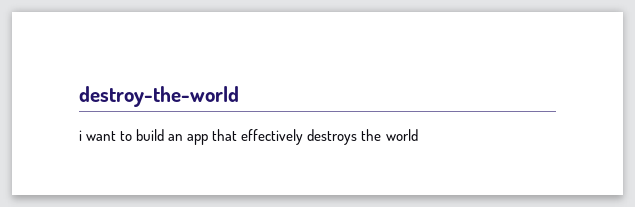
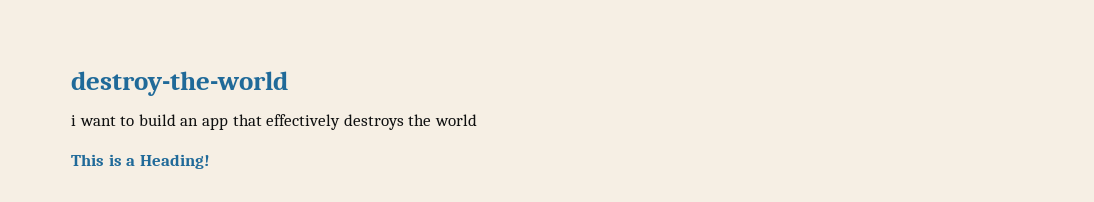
(418, 135) none -> [71,154,210,169] // This is a Heading!

